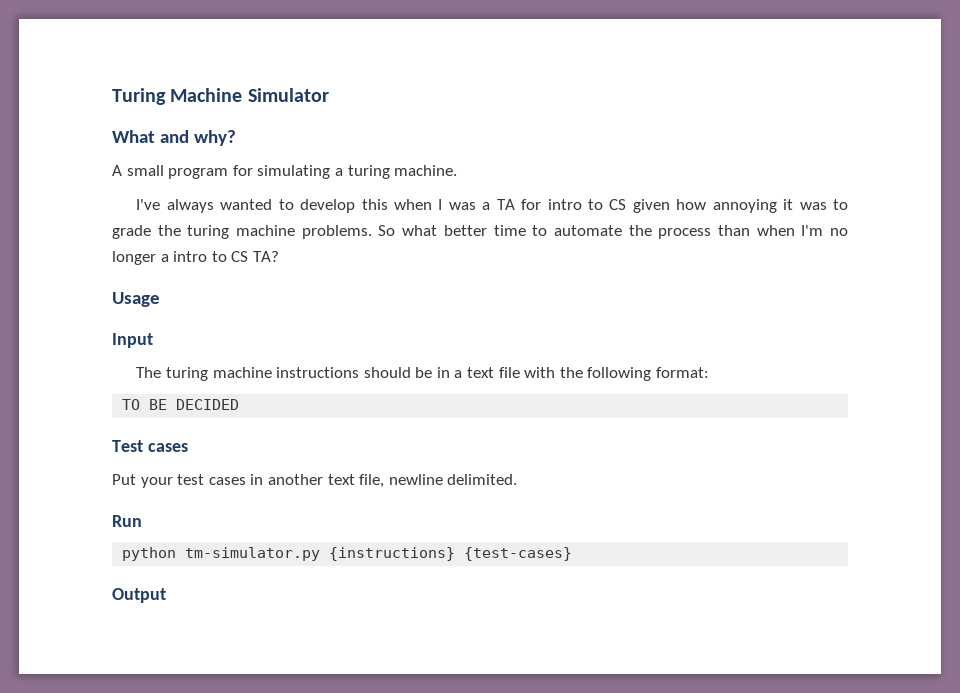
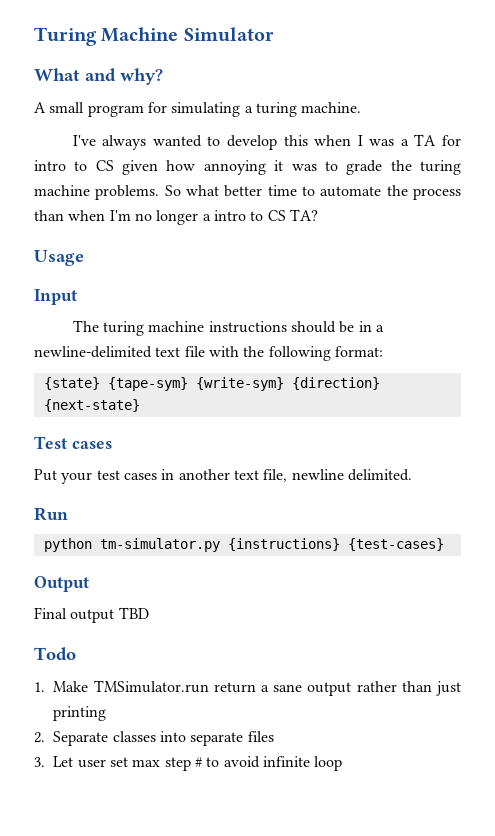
(463, 374) none -> [34,346,152,358] newline-delimited
[122,399,240,410] TO BE DECIDED -> [43,377,380,391] [43,399,140,412] {state} {tape-sym} {write-sym} {direction} {next-state}
(166, 595) none -> [34,607,149,623] [34,647,76,661] [34,680,461,696] [53,706,107,721] [34,731,274,746] [34,756,343,771] // Final output TBD // Todo // 1. Make TMSimulator.run return a sane output rather than just printing // 2. Separate classes into separate files // 3. Let user set max step # to avoid infinite loop

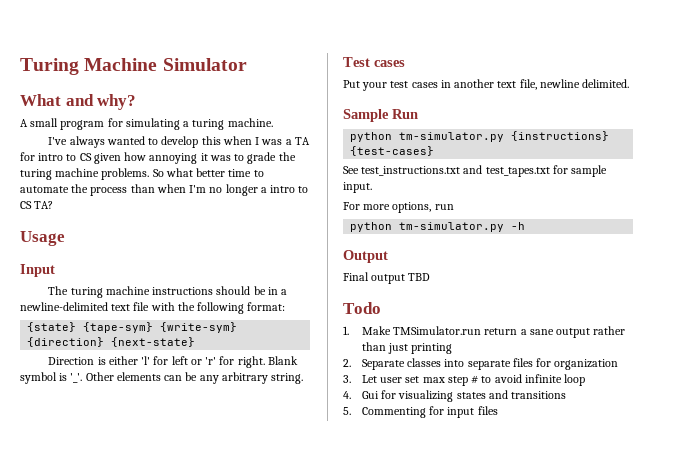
(140, 405) none -> [48,356,298,368] [20,372,304,384] // Direction is either 'l' for left or 'r' for right. Blank symbol is '_'. Other elements can be any arbitrary string.
(412, 475) none -> [343,109,389,122] Sample
(444, 544) none -> [343,165,608,177] [343,182,372,193] [343,202,454,213] [350,222,526,232] // See test_instructions.txt and test_tapes.txt for sample input. // For more options, run // python tm-simulator.py -h
(274, 736) none -> [536,358,619,370] for organization
(343, 763) none -> [343,390,567,402] [343,406,498,418] // 4. Gui for visualizing states and transitions // 5. Commenting for input files

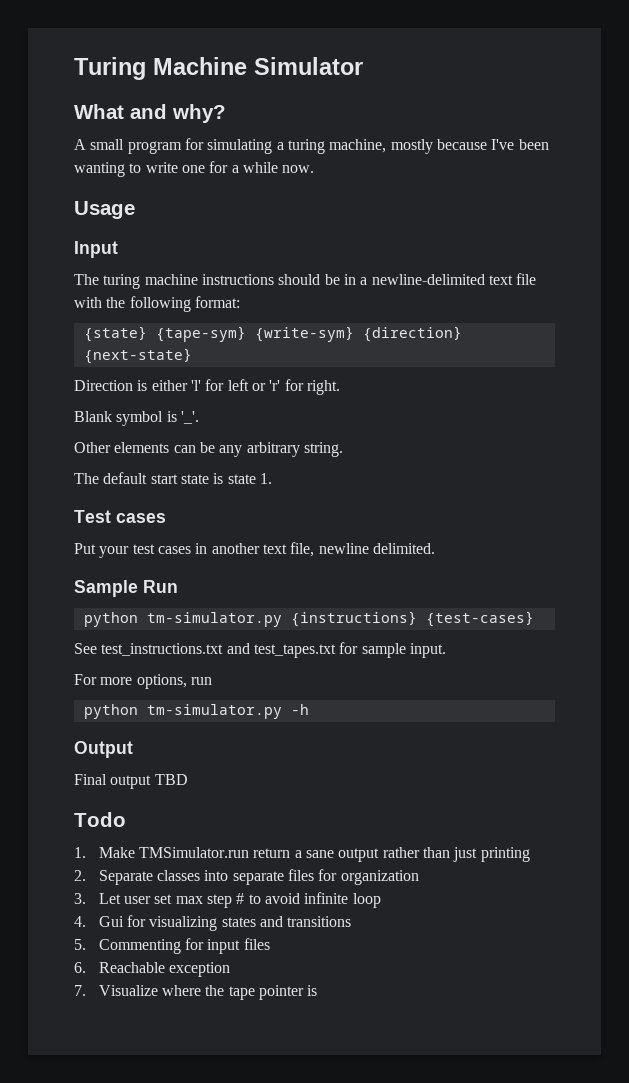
[227,118,273,127] [48,136,310,148] [20,152,296,164] [20,168,264,180] [20,184,309,196] [20,201,54,209] machine. // I've always wanted to develop this when I was a TA for intro to CS given how annoying it was to grade the turing machine problems. So what better time to automate the process than when I'm no longer a intro to CS TA? -> [329,139,549,154] [74,161,315,177] machine, mostly because I've been wanting to write one for a while now.
(265, 362) none -> (340, 387) //
(83, 378) none -> (199, 417) //
(304, 378) none -> [74,472,272,484] // The default start state is state 1.
(498, 410) none -> [74,962,231,977] [74,985,318,1000] // 6. Reachable exception // 7. Visualize where the tape pointer is

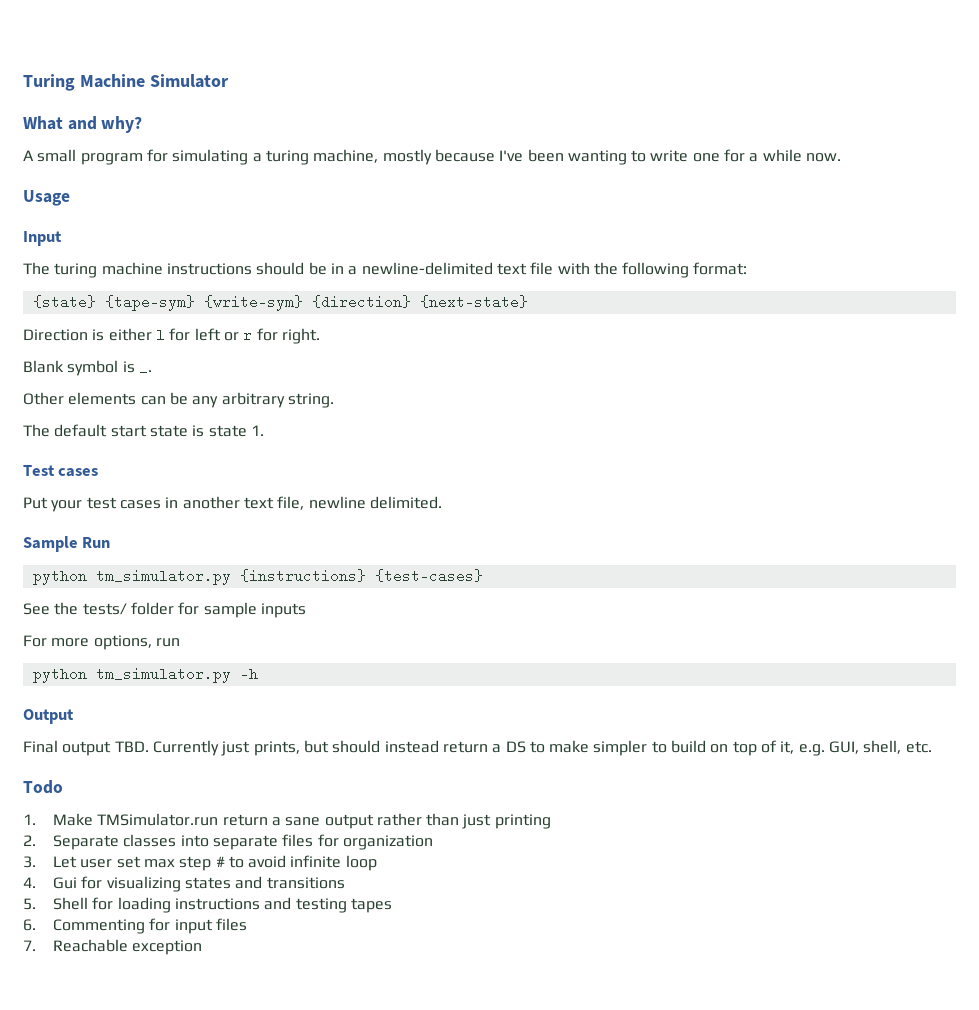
[190,380,201,391] 'l' -> [155,330,165,340] l
[269,380,281,391] 'r' -> [243,333,253,340] r
[180,411,199,424] '_'. -> [138,360,152,374] _.
[146,612,282,627] tm-simulator.py -> [95,569,231,585] tm_simulator.py
[101,643,336,658] test_instructions.txt and test_tapes.txt -> [54,602,174,615] the tests/ folder
[409,643,446,658] input. -> [260,603,306,618] inputs
[146,704,282,719] tm-simulator.py -> [95,667,231,683] tm_simulator.py
[154,774,188,785] TBD -> [114,740,932,756] TBD. Currently just prints, but should instead return a DS to make simpler to build on top of it, e.g. GUI, shell, etc.
(86, 944) none -> [52,897,392,913] [23,919,36,931] Shell for loading instructions and testing tapes // 6.
[74,962,86,973] 6. -> [23,940,36,951] 7.
[74,985,318,1000] // 7. Visualize where the tape pointer is -> (203, 947) none

